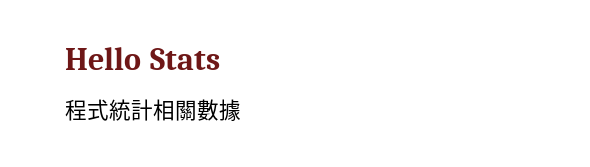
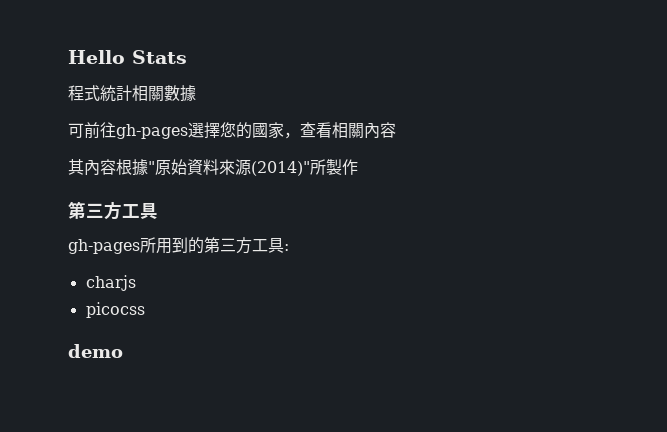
(241, 110) none -> [68,122,396,139] [68,159,358,176] [68,201,158,220] [68,237,289,254] [85,275,136,291] [85,302,145,318] [68,344,123,358] // 可前往gh-pages選擇您的國家，查看相關內容 // 其內容根據"原始資料來源(2014)"所製作 // 第三方工具 // gh-pages所用到的第三方工具: // charjs // picocss // demo

